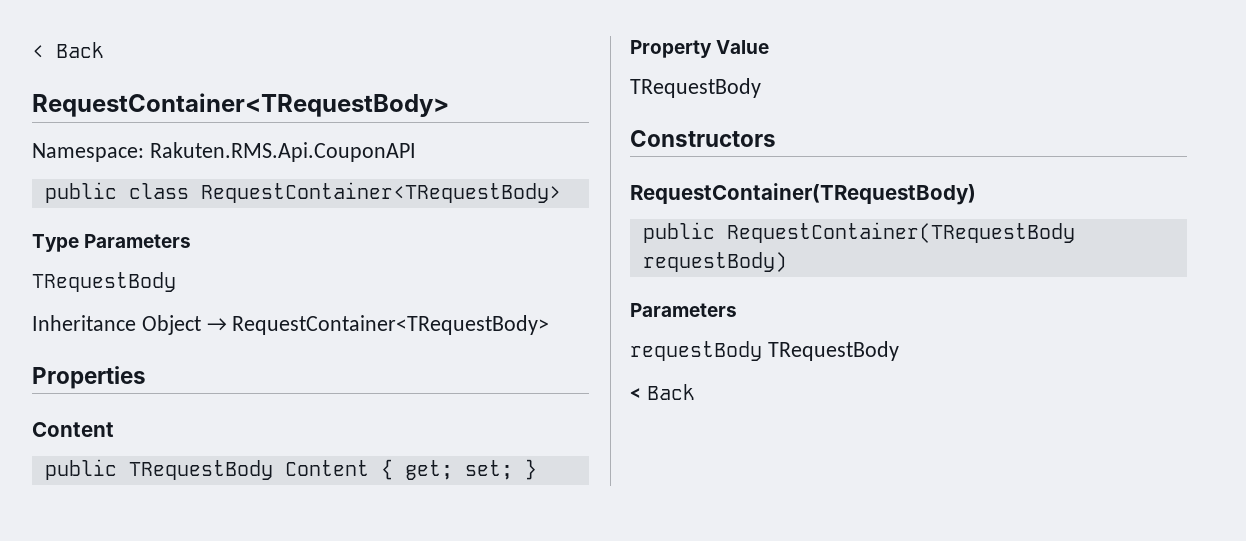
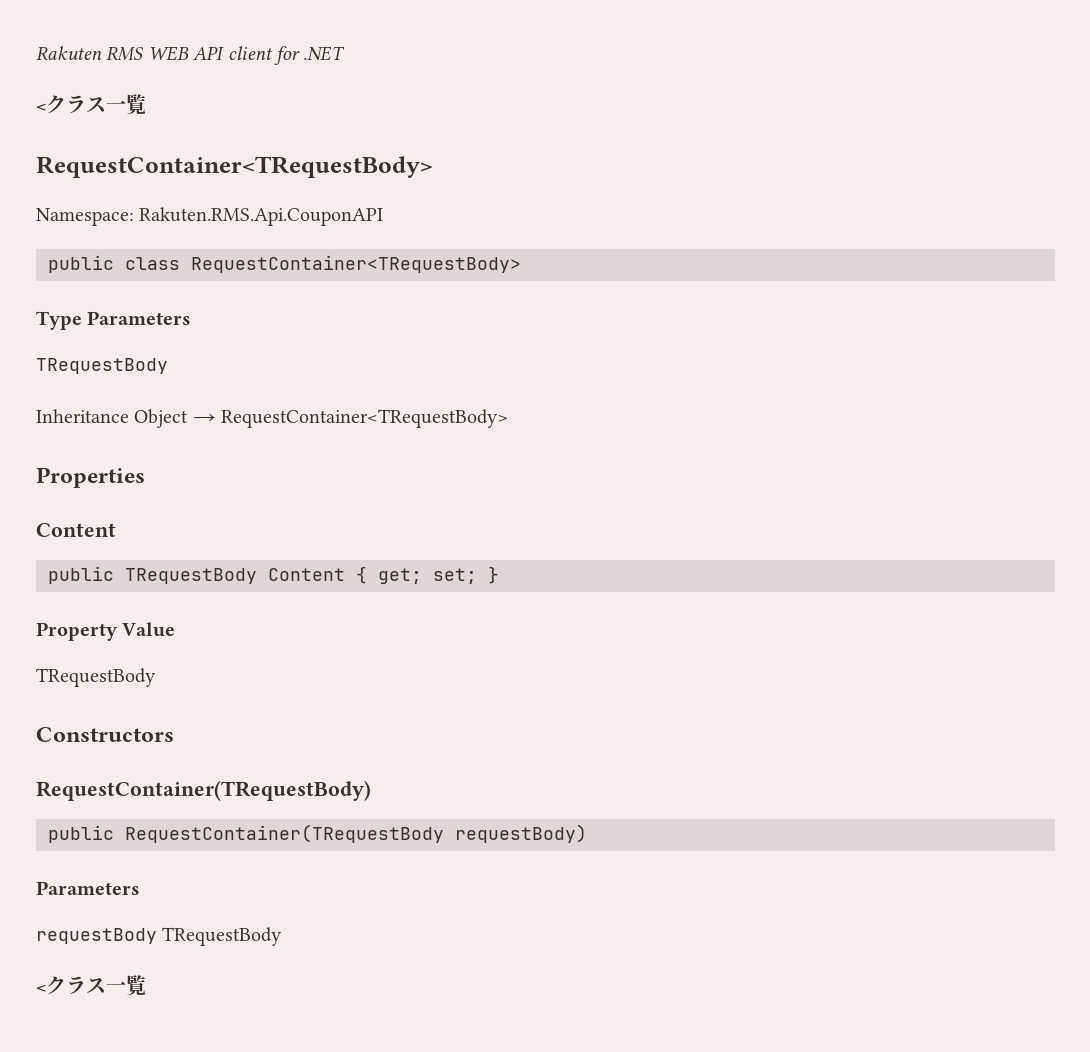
[32,42,104,58] < Back -> [36,46,346,65] [36,94,146,115] Rakuten RMS WEB API client for .NET // <クラス一覧
[646,384,695,400] Back -> [46,975,146,996] クラス一覧

